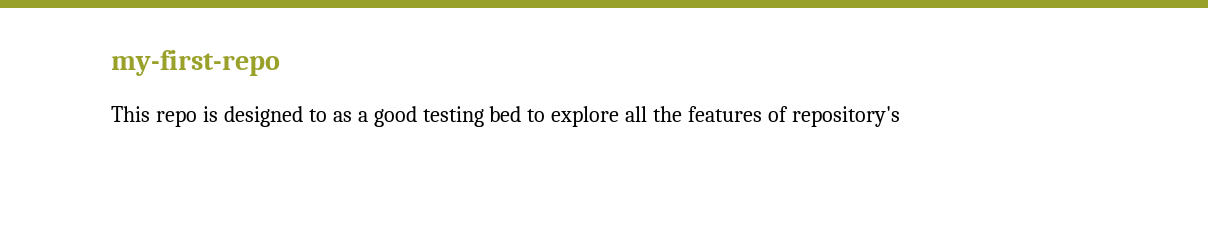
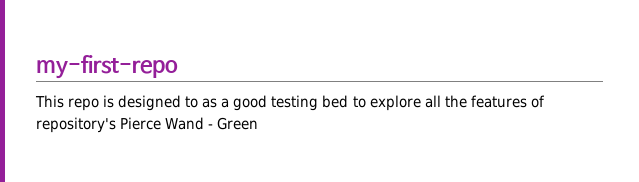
(901, 116) none -> [120,117,259,130] Pierce Wand - Green

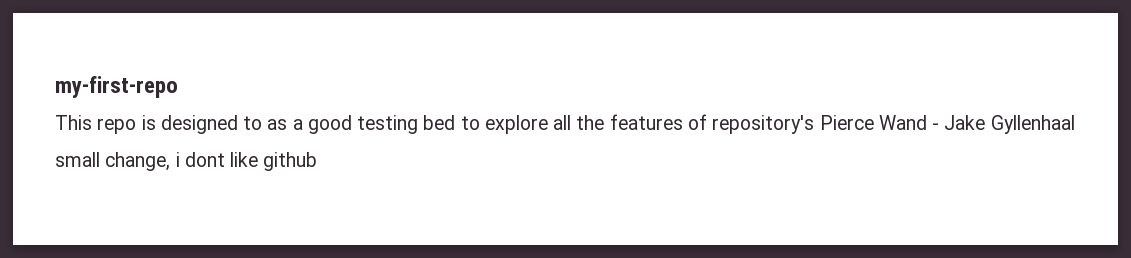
[217,117,259,130] Green -> [944,115,1075,134] [55,152,318,171] Jake Gyllenhaal // small change, i dont like github

